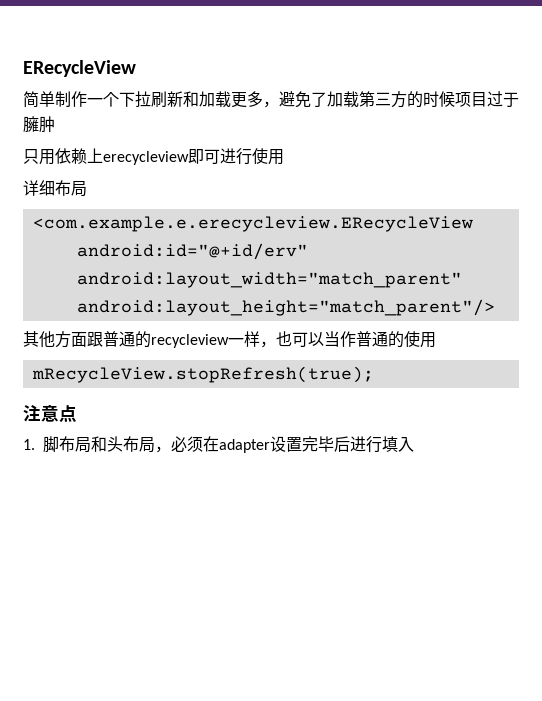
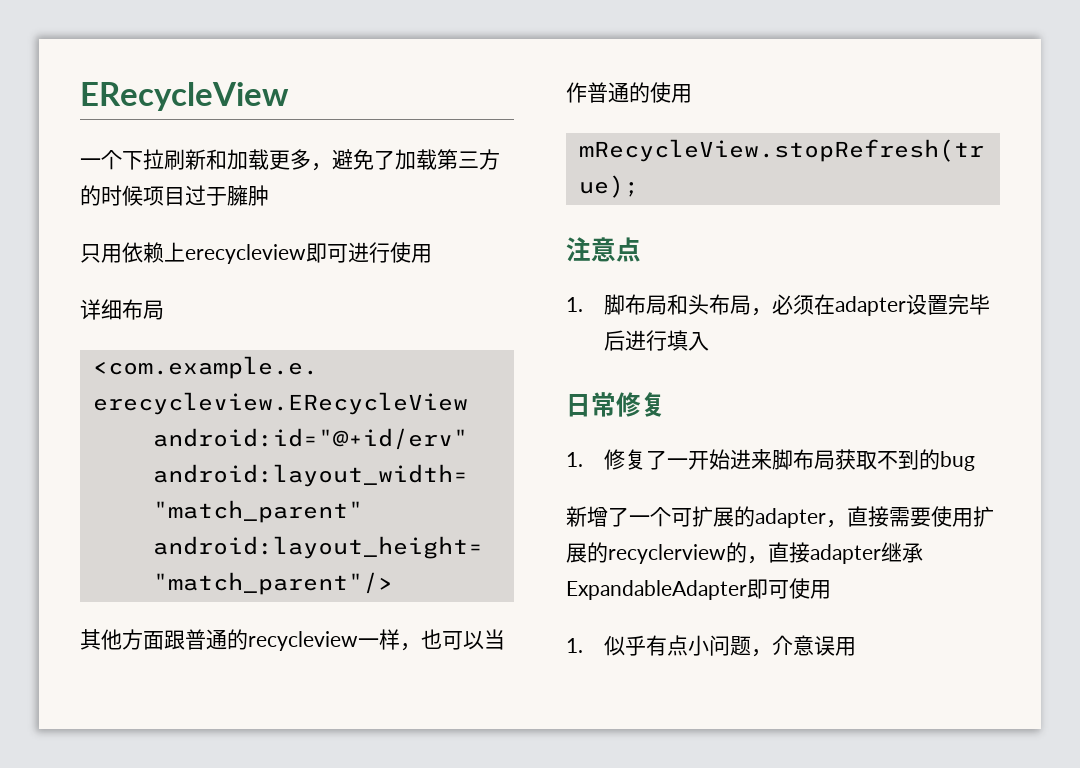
[23,91,87,108] 简单制作 -> (289, 96) none
(414, 444) none -> [566,392,666,417] [566,449,975,471] [566,506,994,528] [566,542,923,564] [566,578,831,600] [566,635,856,657] // 日常修复 // 1.修复了一开始进来脚布局获取不到的bug // 新增了一个可扩展的adapter，直接需要使用扩展的recyclerview的，直接adapter继承ExpandableAdapter即可使用 // 1.似乎有点小问题，介意误用

